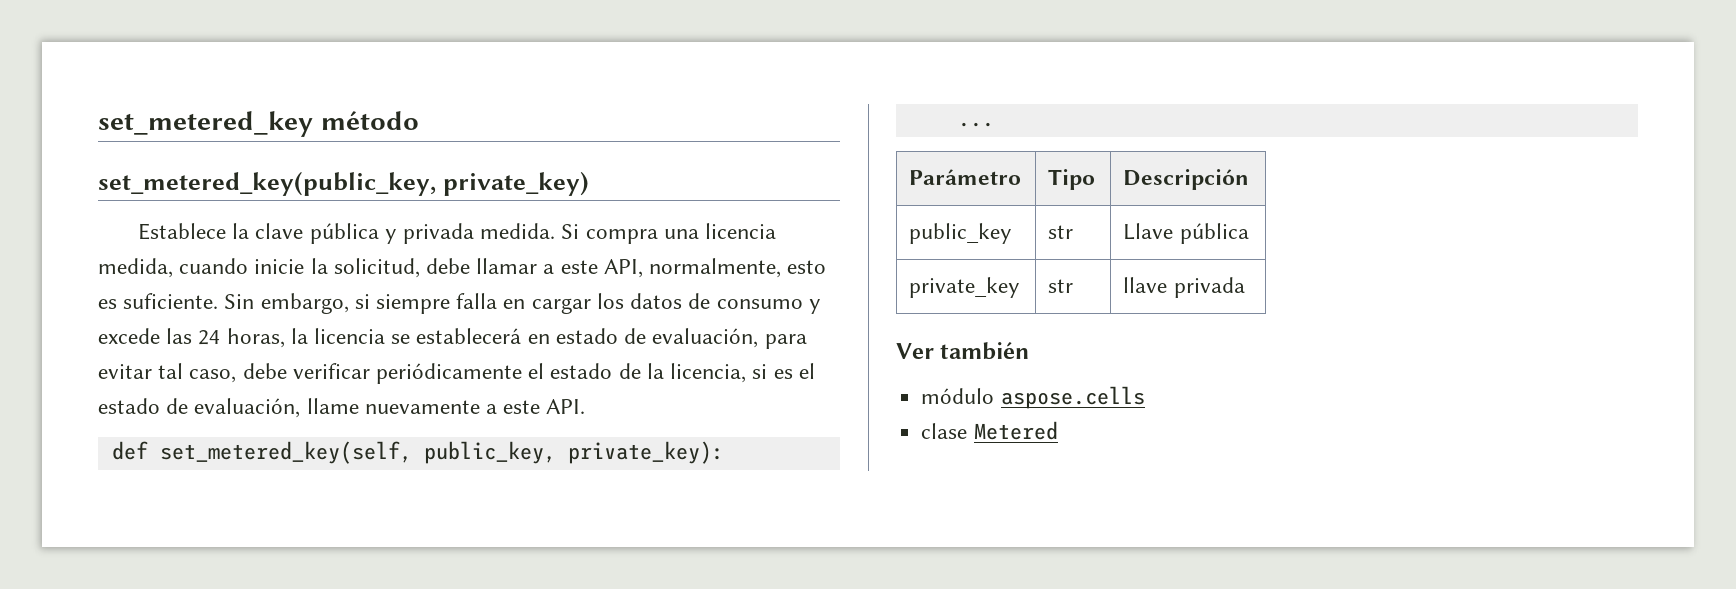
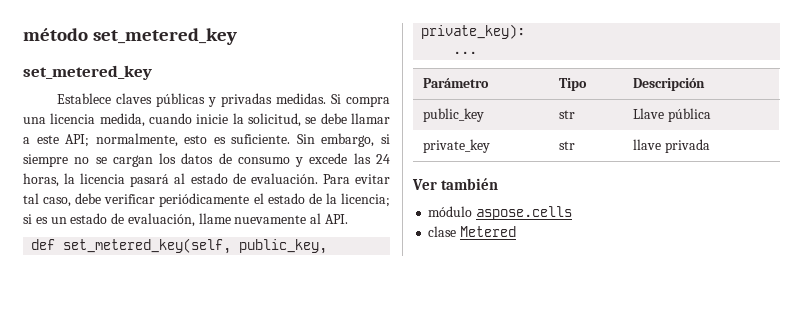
[98,111,419,137] [98,171,589,196] [137,223,556,244] set_metered_key método // set_metered_key(public_key, private_key) // Establece la clave pública y privada medida. -> [23,28,238,45] [23,65,152,80] [57,93,327,107] método set_metered_key // set_metered_key // Establece claves públicas y privadas medidas.
(420, 268) none -> [305,117,317,124] se
[603,259,643,278] API, -> [65,134,90,147] API;
[456,293,591,314] falla en cargar -> [74,155,153,167] no se cargan
[391,328,807,349] se establecerá en estado de evaluación, para -> [130,173,350,187] pasará al estado de evaluación. Para
[670,363,747,383] licencia, -> [340,193,390,207] licencia;
[798,363,815,379] el -> [50,217,67,224] un
[486,400,541,414] a este -> [310,213,322,224] al

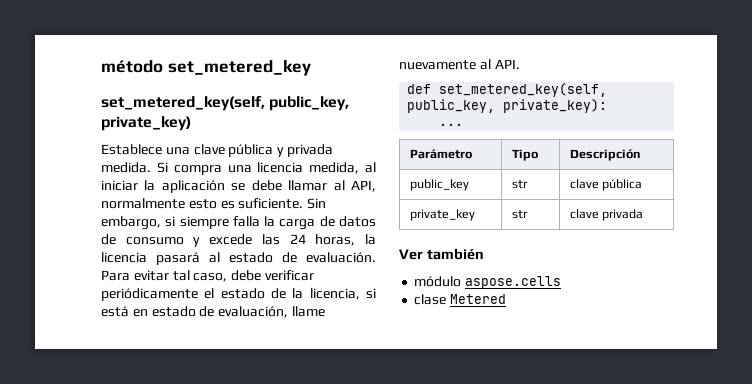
[23,65,152,80] [57,93,327,107] set_metered_key // Establece claves públicas y privadas medidas. -> [101,96,350,111] [101,116,191,131] [101,144,333,157] [101,162,151,173] set_metered_key(self, public_key, private_key) // Establece una clave pública y privada medida.
[149,113,390,127] [23,133,178,147] cuando inicie la solicitud, se debe llamar a este API; normalmente, -> [365,162,376,173] [101,180,376,193] [101,198,185,209] al iniciar la aplicación se debe llamar al API, normalmente
[74,153,177,167] no se cargan los -> [232,216,335,230] falla la carga de
[340,193,390,207] [23,214,67,224] licencia; si es un -> [309,288,376,300] [101,306,148,317] licencia, si está en
[632,108,664,119] Llave -> [570,179,600,189] clave
[632,139,661,150] llave -> [570,209,600,219] clave

